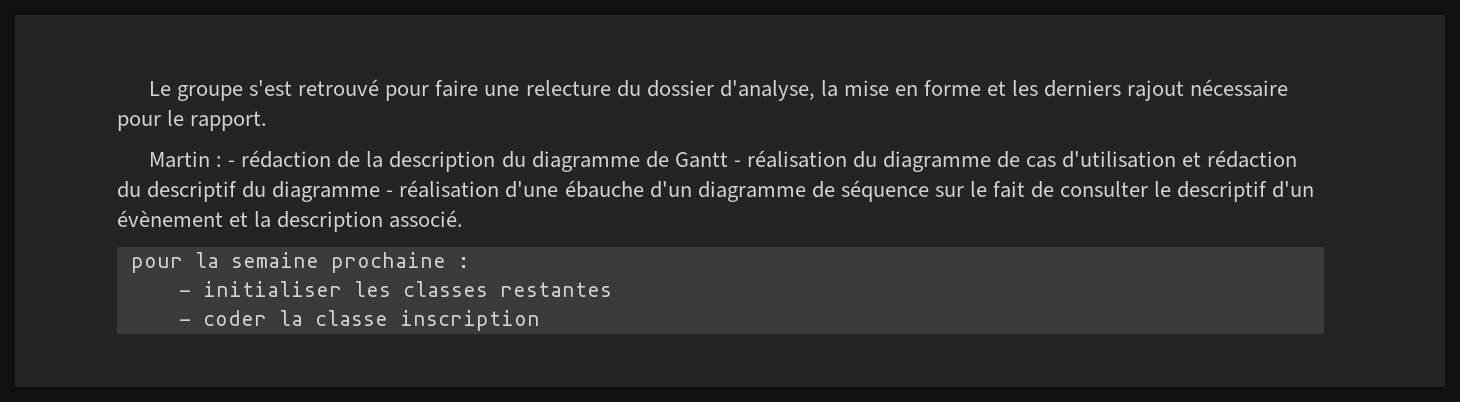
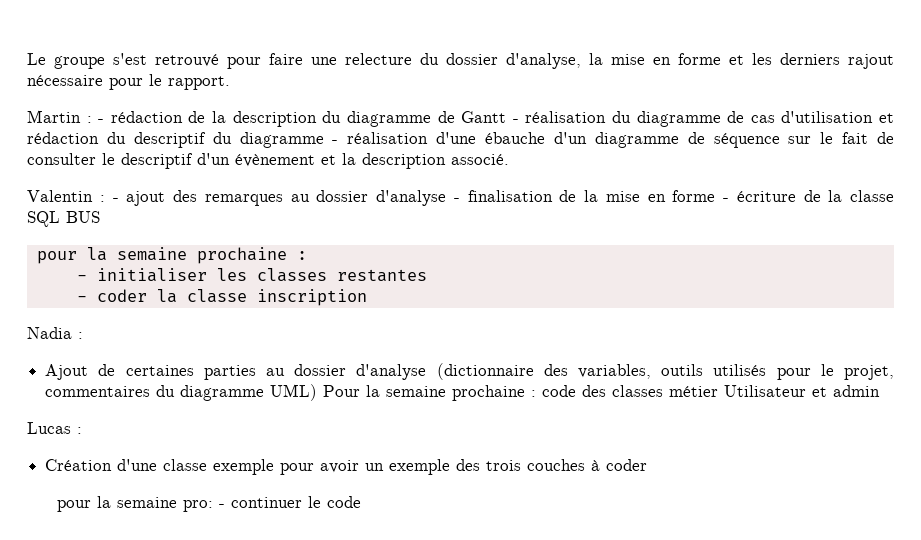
(464, 219) none -> [27,190,894,206] [27,211,100,227] // Valentin : - ajout des remarques au dossier d'analyse - finalisation de la mise en forme - écriture de la classe SQL BUS
(540, 320) none -> [27,327,83,339] [45,363,894,380] [45,384,881,401] [27,422,82,434] [45,459,648,475] [56,496,361,512] // Nadia : // Ajout de certaines parties au dossier d'analyse (dictionnaire des variables, outils utilisés pour le projet, commentaires du diagramme UML) Pour la semaine prochaine : code des classes métier Utilisateur et admin // Lucas : // Création d'une classe exemple pour avoir un exemple des trois couches à coder // pour la semaine pro: - continuer le code

